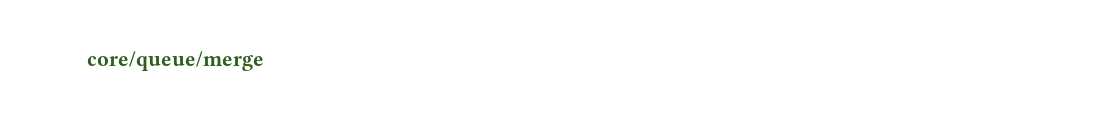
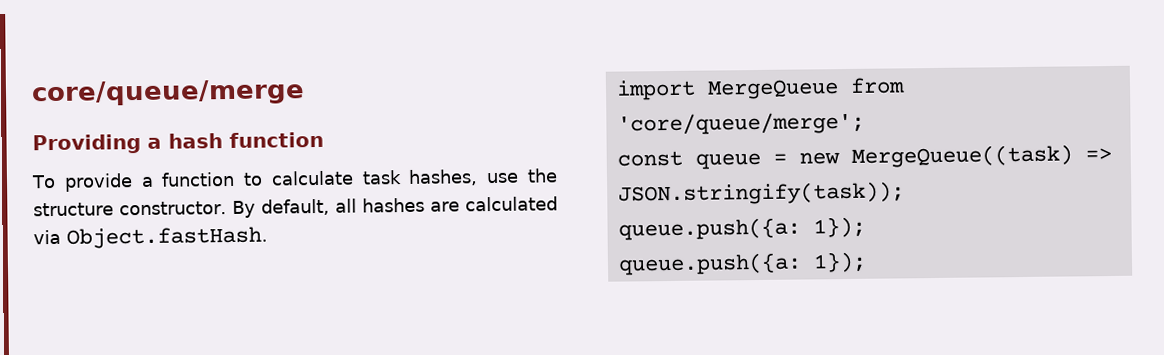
(264, 61) none -> [32,131,324,155] [31,168,558,192] [33,196,559,218] [33,226,268,249] [615,77,905,101] [616,111,865,136] [616,144,1112,170] [617,181,905,206] [617,216,866,241] [617,251,867,276] // Providing a hash function // To provide a function to calculate task hashes, use the structure constructor. By default, all hashes are calculated via Object.fastHash. // import MergeQueue from 'core/queue/merge'; // const queue = new MergeQueue((task) => JSON.stringify(task)); // queue.push({a: 1}); // queue.push({a: 1});

